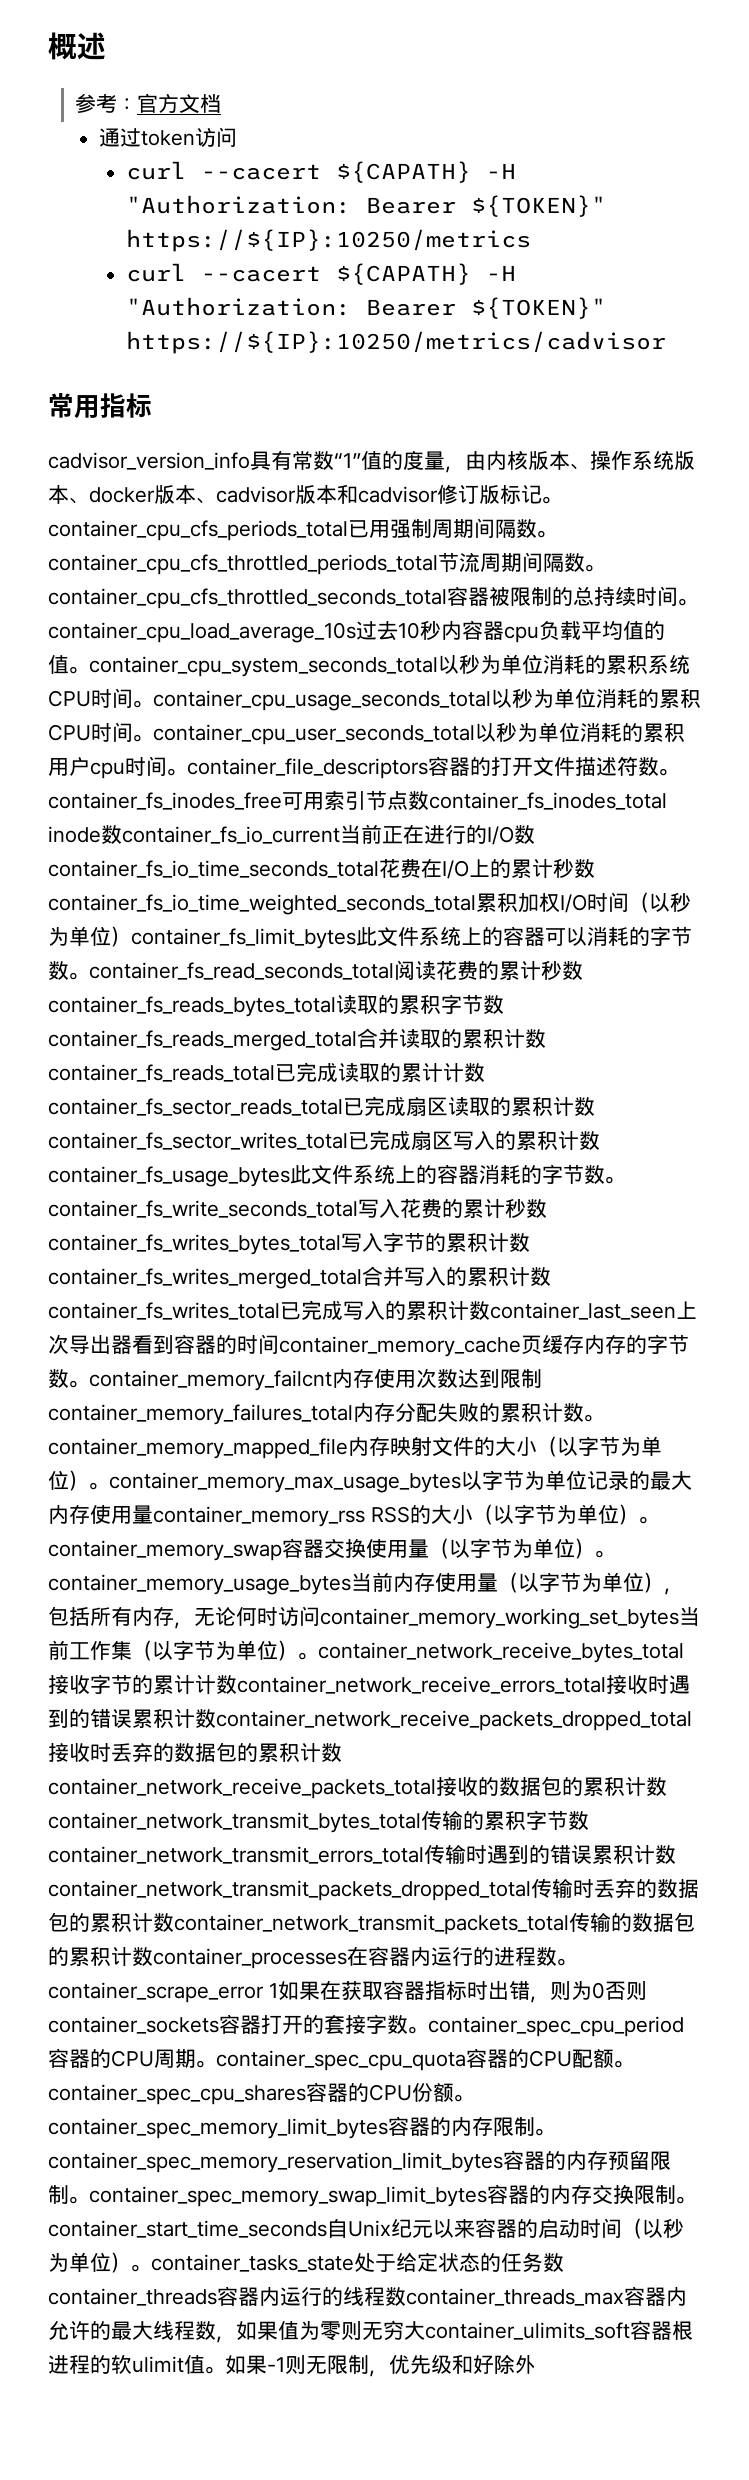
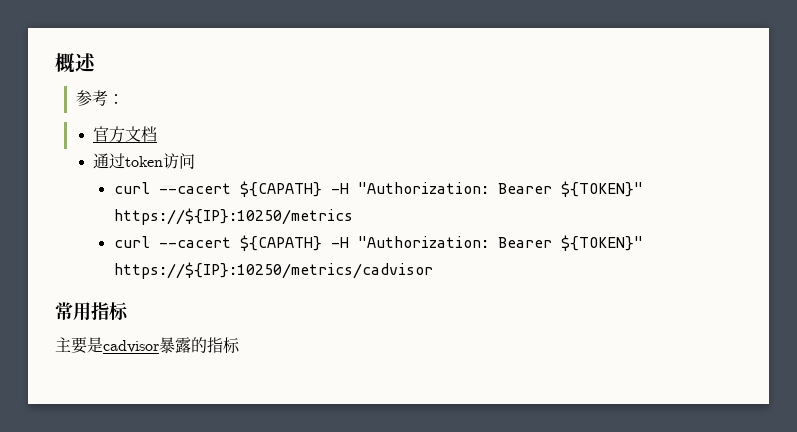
(138, 104) none -> (124, 99) //
[48,450,695,473] [48,484,562,504] [48,518,557,541] [48,552,605,575] [48,586,698,609] [48,620,665,643] [48,654,690,677] [48,688,701,711] [48,722,685,745] [48,756,679,779] [48,790,667,811] [48,824,535,845] [48,858,595,879] [48,892,691,915] [48,926,692,949] [48,960,583,981] [48,994,504,1017] [48,1028,546,1051] [48,1062,485,1083] [48,1096,595,1117] [48,1130,600,1151] [48,1164,625,1187] [48,1198,547,1219] [48,1232,530,1255] [48,1266,551,1289] [48,1300,697,1321] [48,1334,689,1357] [48,1368,542,1391] [48,1402,604,1425] [48,1436,662,1459] [48,1470,692,1493] [48,1504,659,1527] [48,1538,615,1561] [48,1572,684,1595] [48,1606,700,1629] [48,1640,684,1663] [48,1674,690,1695] [48,1709,692,1731] [48,1742,342,1763] [48,1776,667,1799] [48,1810,589,1833] [48,1844,676,1865] [48,1878,699,1901] [48,1912,695,1935] [48,1946,577,1969] [48,1980,647,2003] [48,2014,684,2037] [48,2048,634,2071] [48,2082,474,2105] [48,2116,555,2139] [48,2150,671,2173] [48,2184,696,2207] [48,2218,684,2239] [48,2252,564,2273] [48,2286,687,2306] [48,2320,693,2343] [48,2354,536,2377] cadvisor_version_info具有常数“1”值的度量，由内核版本、操作系统版本、docker版本、cadvisor版本和cadvisor修订版标记。container_cpu_cfs_periods_total已用强制周期间隔数。container_cpu_cfs_throttled_periods_total节流周期间隔数。container_cpu_cfs_throttled_seconds_total容器被限制的总持续时间。container_cpu_load_average_10s过去10秒内容器cpu负载平均值的值。container_cpu_system_seconds_total以秒为单位消耗的累积系统CPU时间。container_cpu_usage_seconds_total以秒为单位消耗的累积CPU时间。container_cpu_user_seconds_total以秒为单位消耗的累积用户cpu时间。container_file_descriptors容器的打开文件描述符数。container_fs_inodes_free可用索引节点数container_fs_inodes_total inode数container_fs_io_current当前正在进行的I/O数container_fs_io_time_seconds_total花费在I/O上的累计秒数container_fs_io_time_weighted_seconds_total累积加权I/O时间（以秒为单位）container_fs_limit_bytes此文件系统上的容器可以消耗的字节数。container_fs_read_seconds_total阅读花费的累计秒数container_fs_reads_bytes_total读取的累积字节数container_fs_reads_merged_total合并读取的累积计数container_fs_reads_total已完成读取的累计计数container_fs_sector_reads_total已完成扇区读取的累积计数container_fs_sector_writes_total已完成扇区写入的累积计数container_fs_usage_bytes此文件系统上的容器消耗的字节数。container_fs_write_seconds_total写入花费的累计秒数container_fs_writes_bytes_total写入字节的累积计数container_fs_writes_merged_total合并写入的累积计数container_fs_writes_total已完成写入的累积计数container_last_seen上次导出器看到容器的时间container_memory_cache页缓存内存的字节数。container_memory_failcnt内存使用次数达到限制container_memory_failures_total内存分配失败的累积计数。container_memory_mapped_file内存映射文件的大小（以字节为单位）。container_memory_max_usage_bytes以字节为单位记录的最大内存使用量container_memory_rss RSS的大小（以字节为单位）。container_memory_swap容器交换使用量（以字节为单位）。container_memory_usage_bytes当前内存使用量（以字节为单位），包括所有内存，无论何时访问container_memory_working_set_bytes当前工作集（以字节为单位）。container_network_receive_bytes_total接收字节的累计计数container_network_receive_errors_total接收时遇到的错误累积计数container_network_receive_packets_dropped_total接收时丢弃的数据包的累积计数container_network_receive_packets_total接收的数据包的累积计数container_network_transmit_bytes_total传输的累积字节数container_network_transmit_errors_total传输时遇到的错误累积计数container_network_transmit_packets_dropped_total传输时丢弃的数据包的累积计数container_network_transmit_packets_total传输的数据包的累积计数container_processes在容器内运行的进程数。container_scrape_error 1如果在获取容器指标时出错，则为0否则container_sockets容器打开的套接字数。container_spec_cpu_period容器的CPU周期。container_spec_cpu_quota容器的CPU配额。container_spec_cpu_shares容器的CPU份额。container_spec_memory_limit_bytes容器的内存限制。container_spec_memory_reservation_limit_bytes容器的内存预留限制。container_spec_memory_swap_limit_bytes容器的内存交换限制。container_start_time_seconds自Unix纪元以来容器的启动时间（以秒为单位）。container_tasks_state处于给定状态的任务数container_threads容器内运行的线程数container_threads_max容器内允许的最大线程数，如果值为零则无穷大container_ulimits_soft容器根进程的软ulimit值。如果-1则无限制，优先级和好除外 -> [55,337,240,354] 主要是cadvisor暴露的指标

